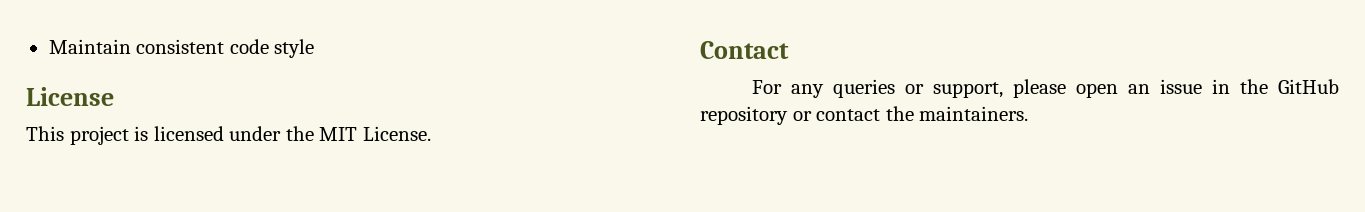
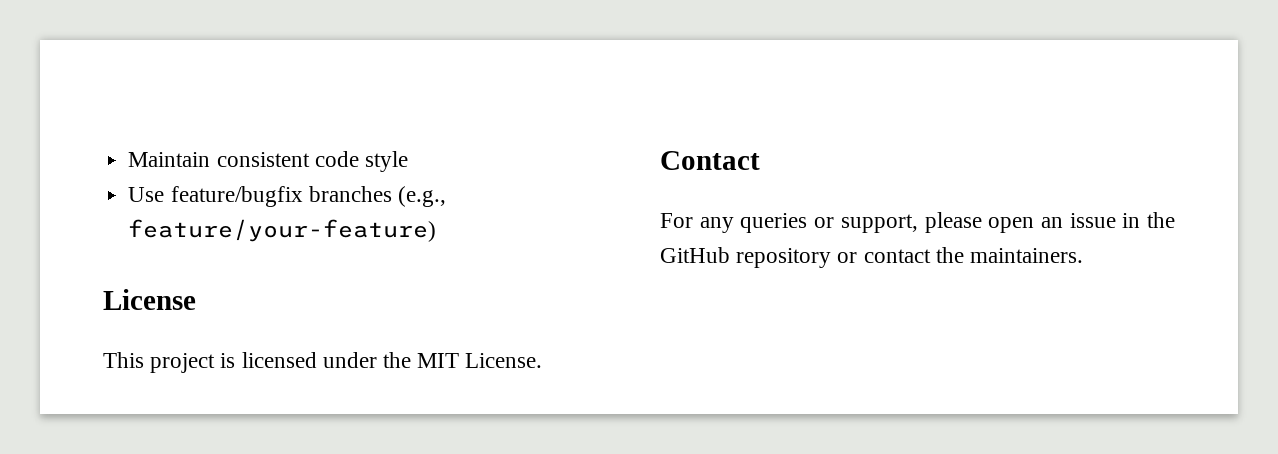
(315, 48) none -> [128,186,446,207] [128,219,437,242] // Use feature/bugfix branches (e.g., feature/your-feature)

